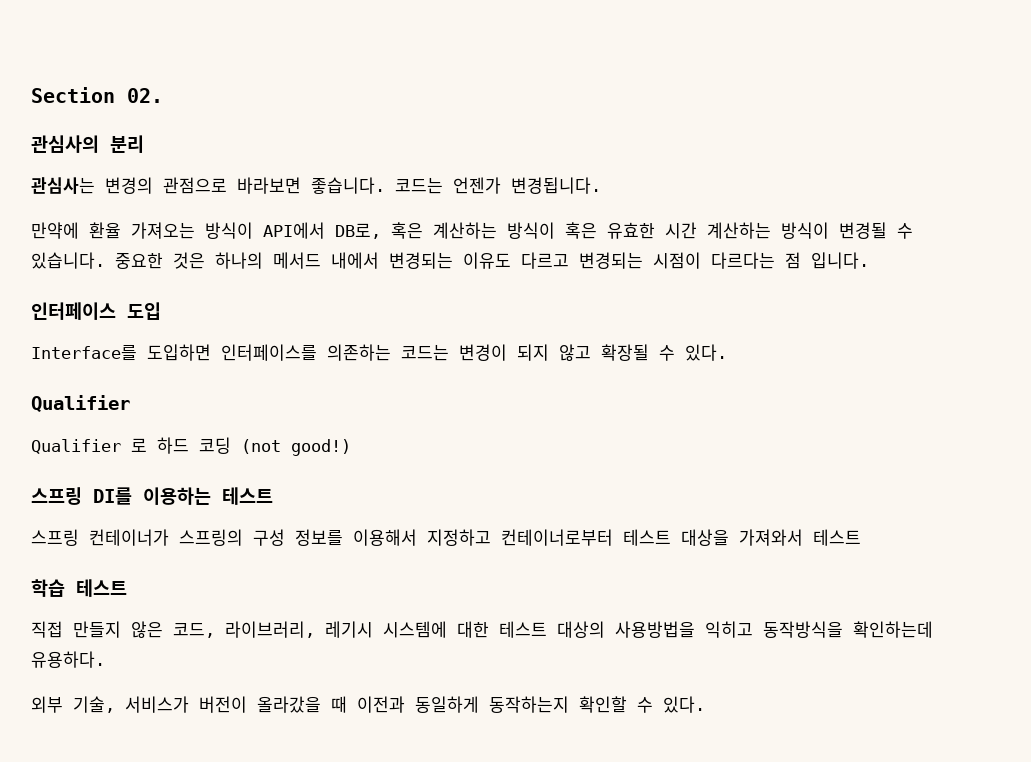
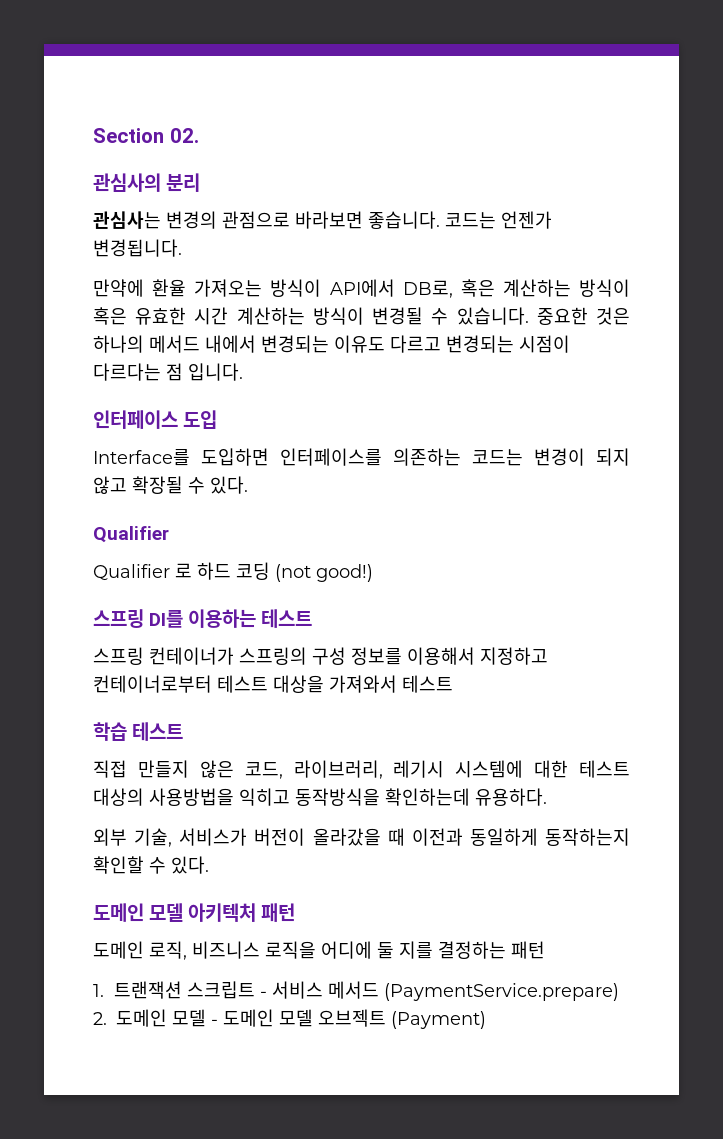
(705, 704) none -> [93,903,296,922] [93,941,545,960] [93,981,619,1001] [93,1009,486,1029] // 도메인 모델 아키텍처 패턴 // 도메인 로직, 비즈니스 로직을 어디에 둘 지를 결정하는 패턴 // 1. 트랜잭션 스크립트 - 서비스 메서드 (PaymentService.prepare) // 2. 도메인 모델 - 도메인 모델 오브젝트 (Payment)

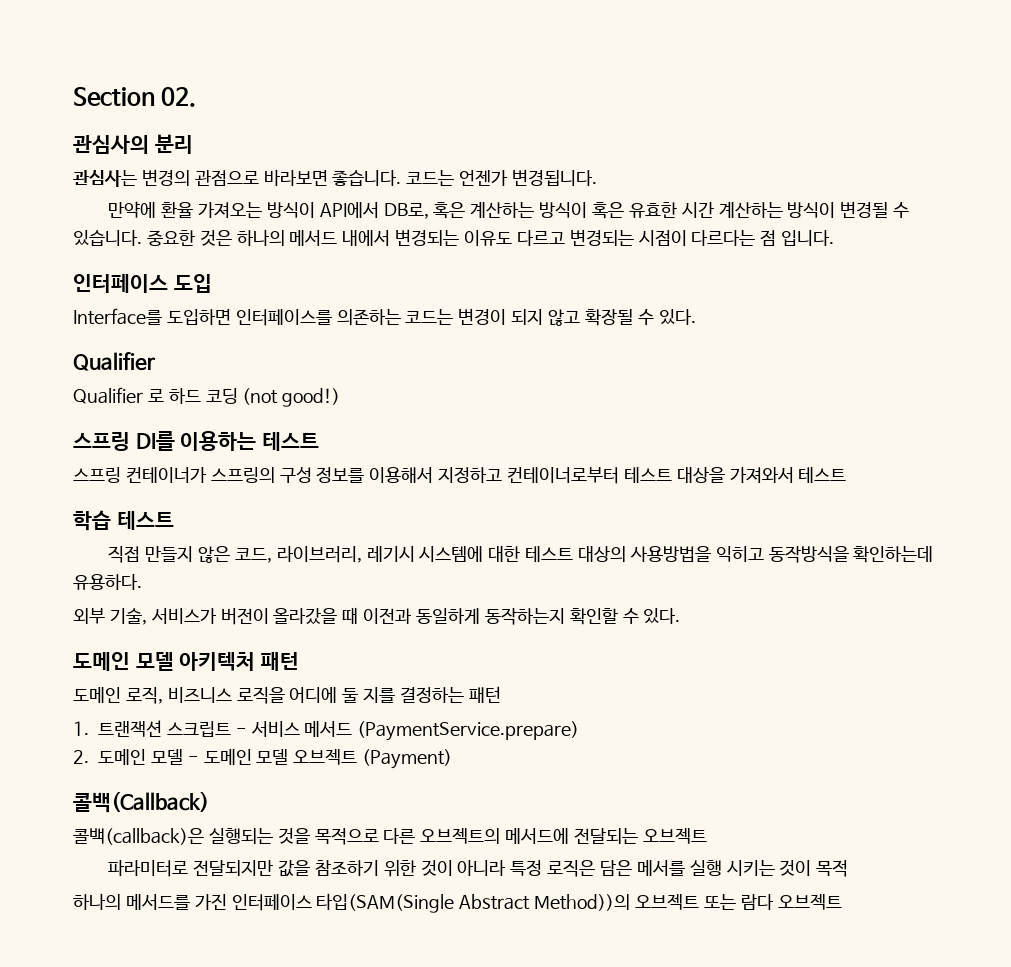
(486, 1020) none -> [73,791,209,813] [73,828,707,845] [108,860,849,877] [73,893,842,913] // 콜백(Callback) // 콜백(callback)은 실행되는 것을 목적으로 다른 오브젝트의 메서드에 전달되는 오브젝트 // 파라미터로 전달되지만 값을 참조하기 위한 것이 아니라 특정 로직은 담은 메서를 실행 시키는 것이 목적 // 하나의 메서드를 가진 인터페이스 타입(SAM(Single Abstract Method))의 오브젝트 또는 람다 오브젝트

